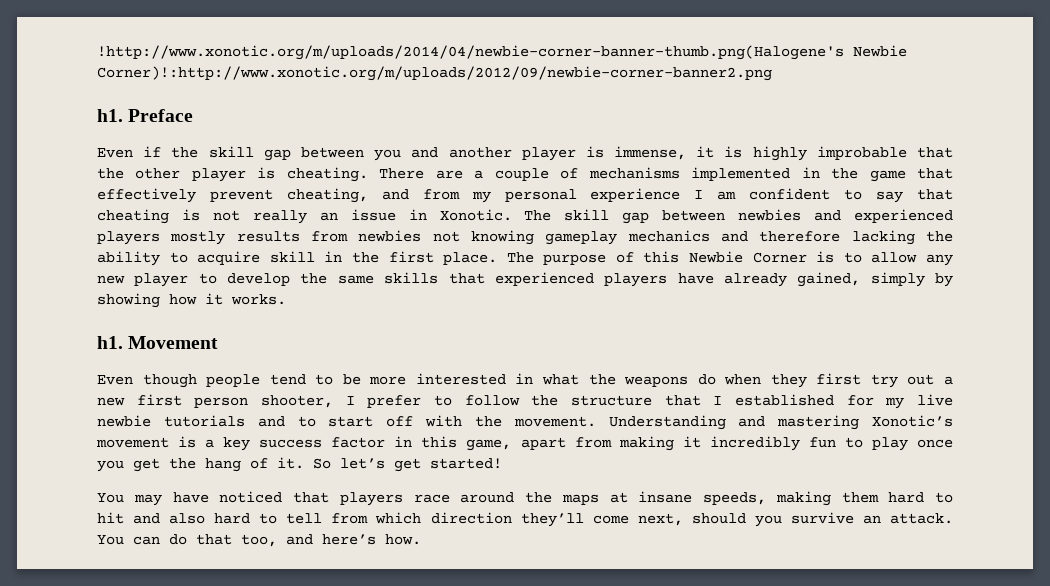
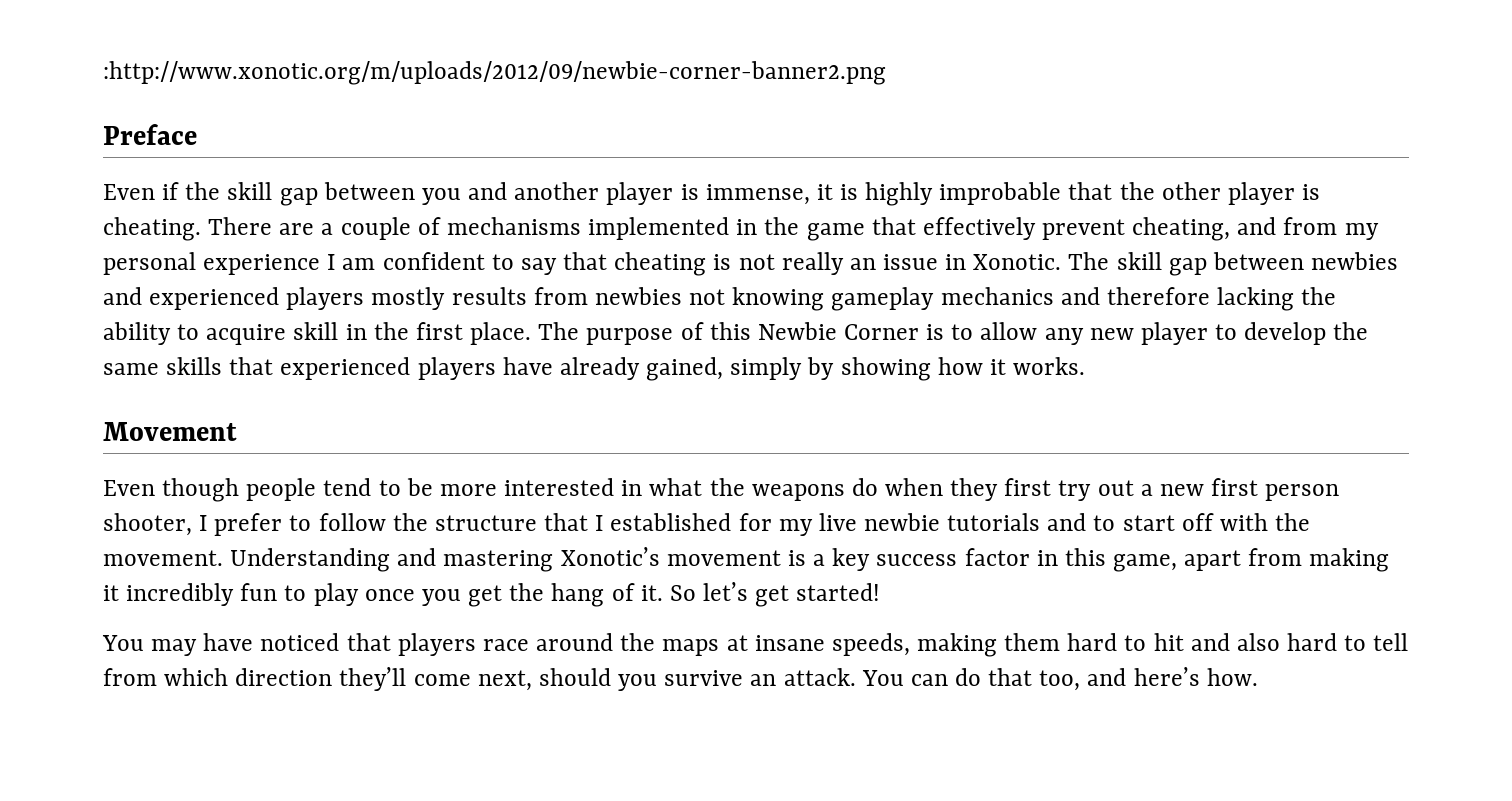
[97,45,907,60] [97,66,772,81] [97,109,123,122] !http://www.xonotic.org/m/uploads/2014/04/newbie-corner-banner-thumb.png(Halogene's Newbie Corner)!:http://www.xonotic.org/m/uploads/2012/09/newbie-corner-banner2.png // h1. -> [103,61,886,85] :http://www.xonotic.org/m/uploads/2012/09/newbie-corner-banner2.png //
[97,336,123,349] h1. -> (1086, 366) none

